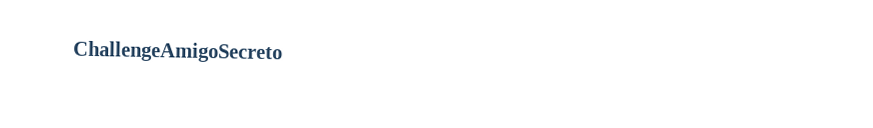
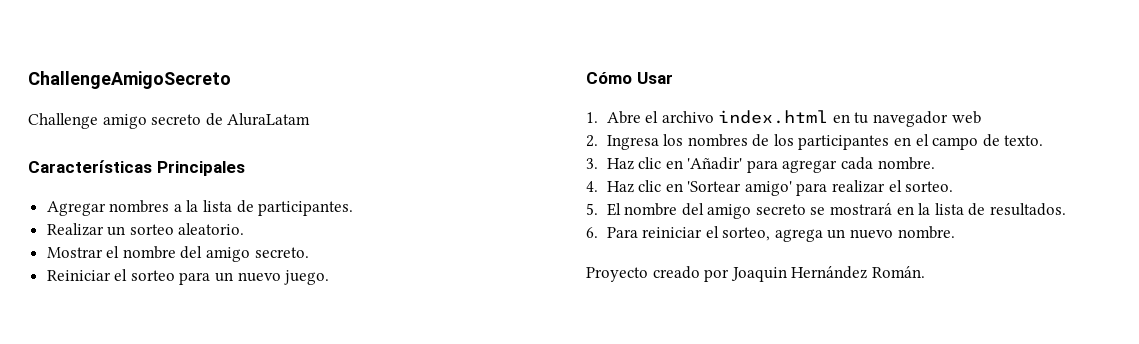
(283, 52) none -> [28,113,311,129] [28,160,245,176] [46,200,354,216] [46,223,245,236] [46,246,309,262] [46,269,330,285] [586,72,673,84] [586,110,981,127] [586,134,1044,150] [586,157,935,173] [586,180,954,196] [586,203,1066,219] [586,226,955,242] [586,266,925,282] // Challenge amigo secreto de AluraLatam // Características Principales // Agregar nombres a la lista de participantes. // Realizar un sorteo aleatorio. // Mostrar el nombre del amigo secreto. // Reiniciar el sorteo para un nuevo juego. // Cómo Usar // 1. Abre el archivo index.html en tu navegador web // 2. Ingresa los nombres de los participantes en el campo de texto. // 3. Haz clic en 'Añadir' para agregar cada nombre. // 4. Haz clic en 'Sortear amigo' para realizar el sorteo. // 5. El nombre del amigo secreto se mostrará en la lista de resultados. // 6. Para reiniciar el sorteo, agrega un nuevo nombre. // Proyecto creado por Joaquin Hernández Román.

